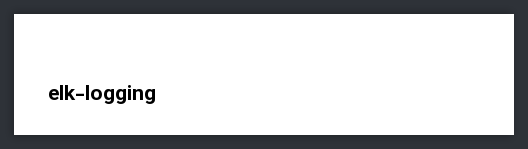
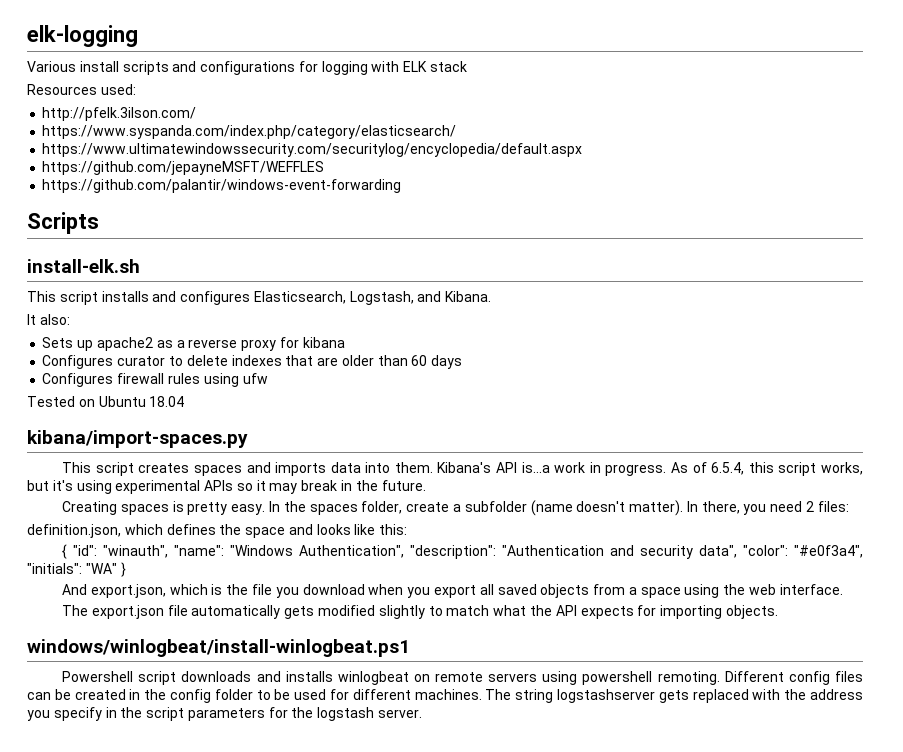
(156, 94) none -> [27,61,468,75] [27,84,136,95] [42,107,197,121] [42,125,457,139] [42,143,583,157] [42,161,325,175] [42,179,402,193] [27,212,99,234] [27,259,140,273] [27,291,492,305] [27,314,70,325] [42,337,345,351] [42,355,463,369] [42,373,268,387] [27,396,185,407] [27,430,248,448] [62,462,864,476] [27,480,426,494] [62,500,849,516] [27,524,408,538] [62,544,863,559] [27,562,126,577] [62,584,843,598] [62,605,778,619] [27,639,410,657] [62,671,863,685] [27,689,863,703] [27,707,423,721] // Various install scripts and configurations for logging with ELK stack // Resources used: // http://pfelk.3ilson.com/ // https://www.syspanda.com/index.php/category/elasticsearch/ // https://www.ultimatewindowssecurity.com/securitylog/encyclopedia/default.aspx // https://github.com/jepayneMSFT/WEFFLES // https://github.com/palantir/windows-event-forwarding // Scripts // install-elk.sh // This script installs and configures Elasticsearch, Logstash, and Kibana. // It also: // Sets up apache2 as a reverse proxy for kibana // Configures curator to delete indexes that are older than 60 days // Configures firewall rules using ufw // Tested on Ubuntu 18.04 // kibana/import-spaces.py // This script creates spaces and imports data into them. Kibana's API is...a work in progress. As of 6.5.4, this script works, but it's using experimental APIs so it may break in the future. // Creating spaces is pretty easy. In the spaces folder, create a subfolder (name doesn't matter). In there, you need 2 files: // definition.json, which defines the space and looks like this: // { "id": "winauth", "name": "Windows Authentication", "description": "Authentication and security data", "color": "#e0f3a4", "initials": "WA" } // And export.json, which is the file you download when you export all saved objects from a space using the web interface. // The export.json file automatically gets modified slightly to match what the API expects for importing objects. // windows/winlogbeat/install-winlogbeat.ps1 // Powershell script downloads and installs winlogbeat on remote servers using powershell remoting. Different config files can be created in the config folder to be used for different machines. The string logstashserver gets replaced with the address you specify in the script parameters for the logstash server.

